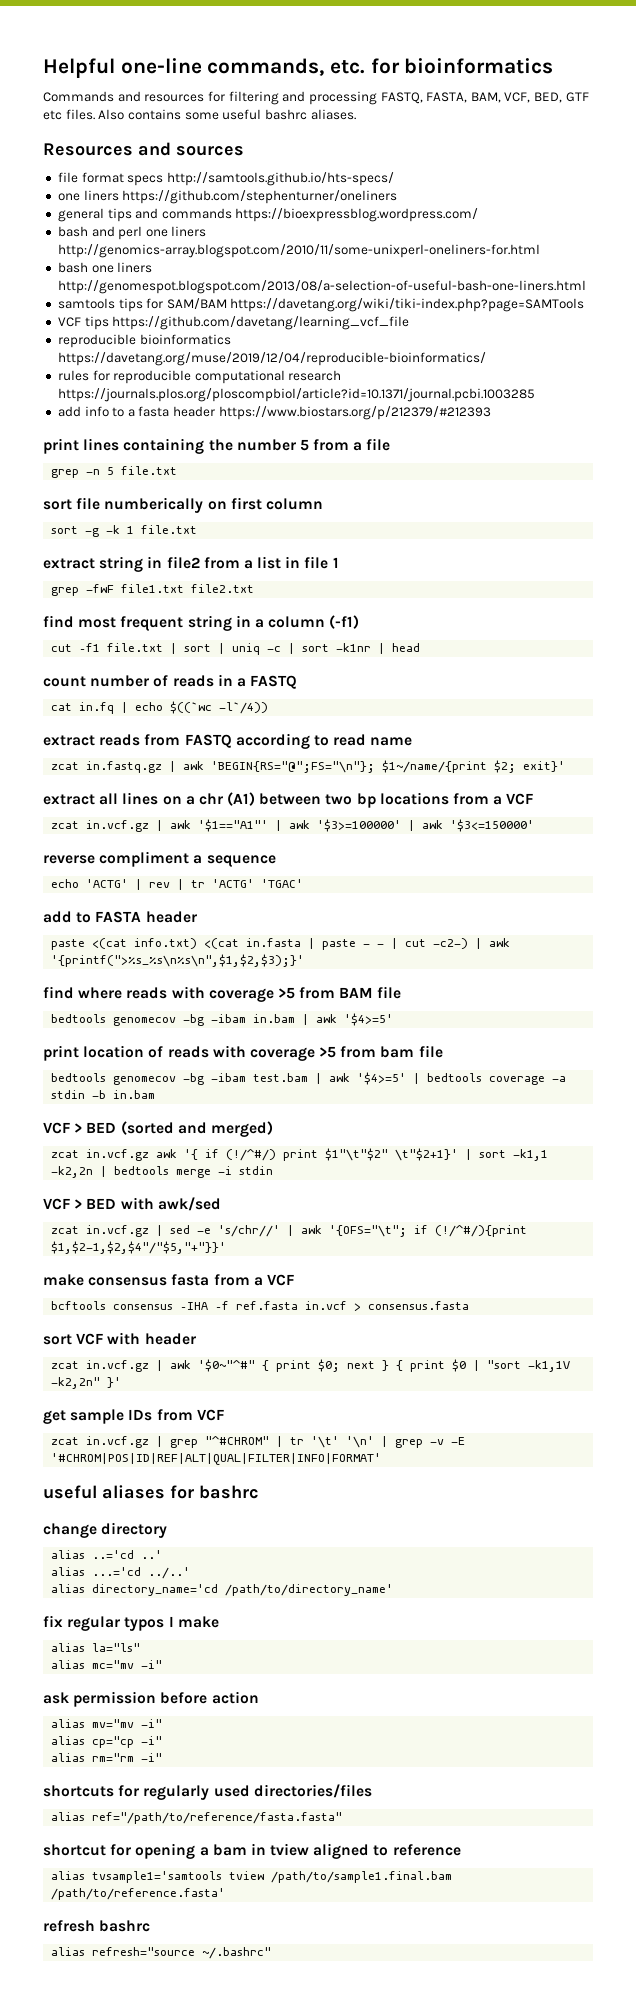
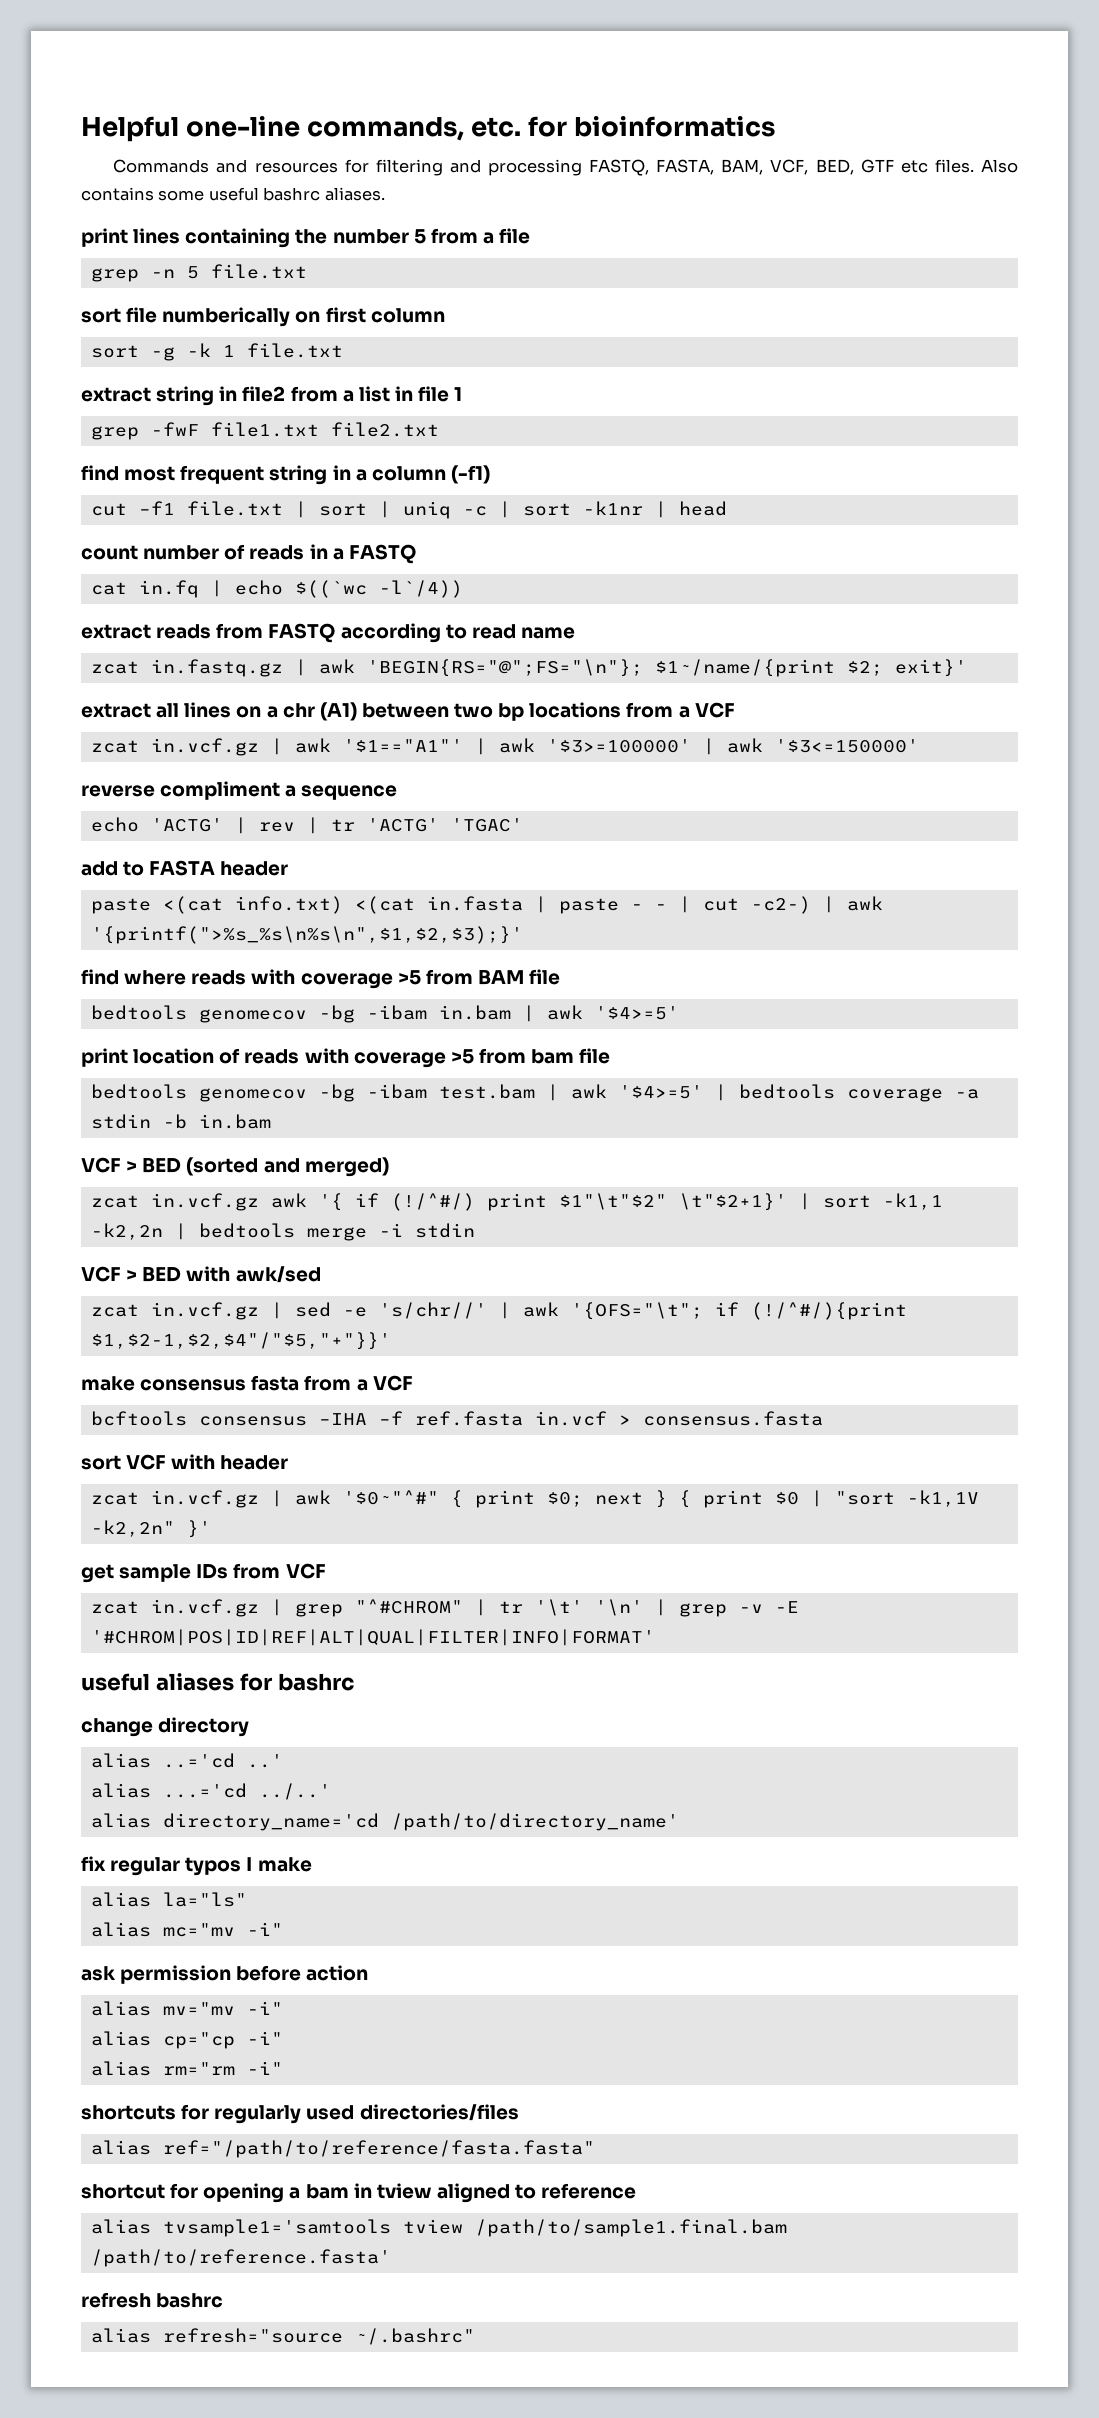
[43,142,244,156] [57,172,394,186] [57,190,398,204] [57,208,479,222] [57,226,207,240] [57,244,540,258] [57,262,153,273] [57,280,586,294] [57,298,585,312] [57,316,410,330] [57,334,231,348] [57,352,486,366] [57,370,342,384] [57,388,535,402] [57,406,491,420] // Resources and sources // file format specs http://samtools.github.io/hts-specs/ // one liners https://github.com/stephenturner/oneliners // general tips and commands https://bioexpressblog.wordpress.com/ // bash and perl one liners http://genomics-array.blogspot.com/2010/11/some-unixperl-oneliners-for.html // bash one liners http://genomespot.blogspot.com/2013/08/a-selection-of-useful-bash-one-liners.html // samtools tips for SAM/BAM https://davetang.org/wiki/tiki-index.php?page=SAMTools // VCF tips https://github.com/davetang/learning_vcf_file // reproducible bioinformatics https://davetang.org/muse/2019/12/04/reproducible-bioinformatics/ // rules for reproducible computational research https://journals.plos.org/ploscompbiol/article?id=10.1371/journal.pcbi.1003285 // add info to a fasta header https://www.biostars.org/p/212379/#212393 -> (385, 194) none

